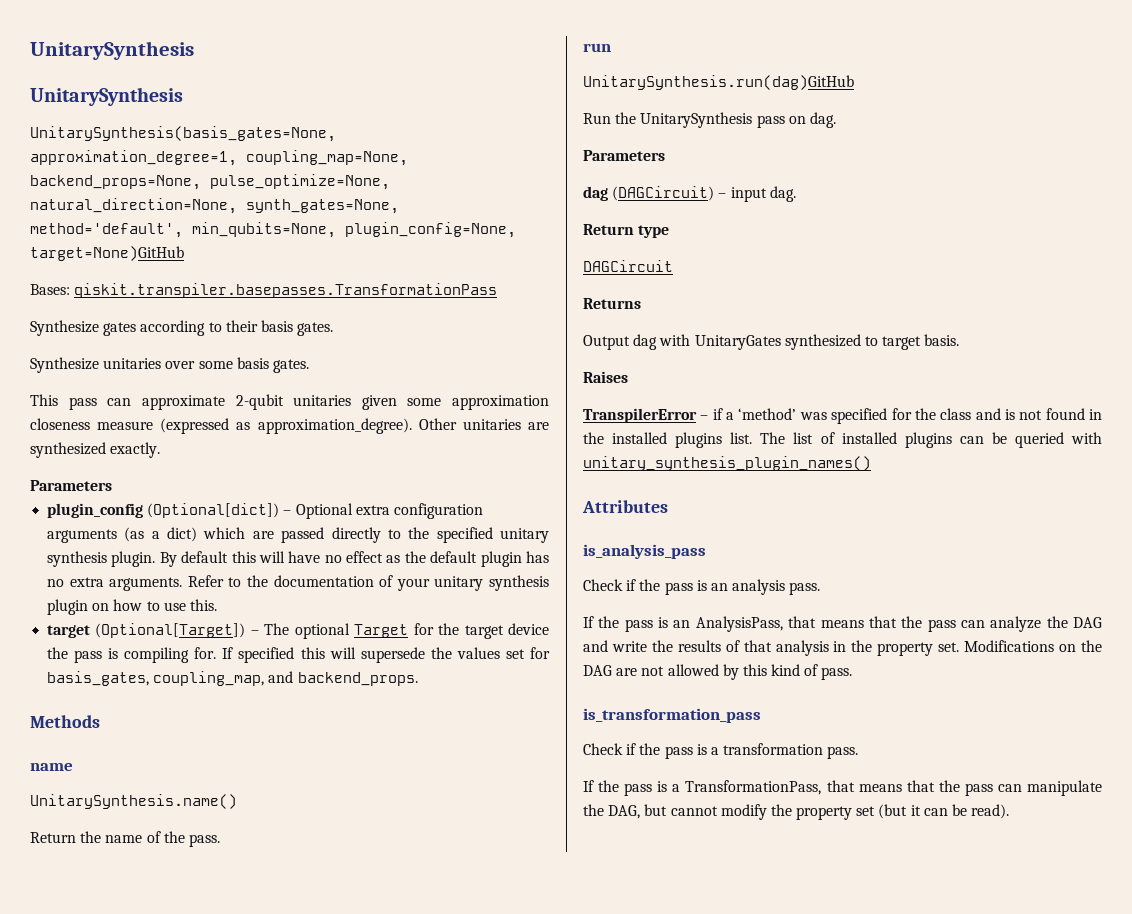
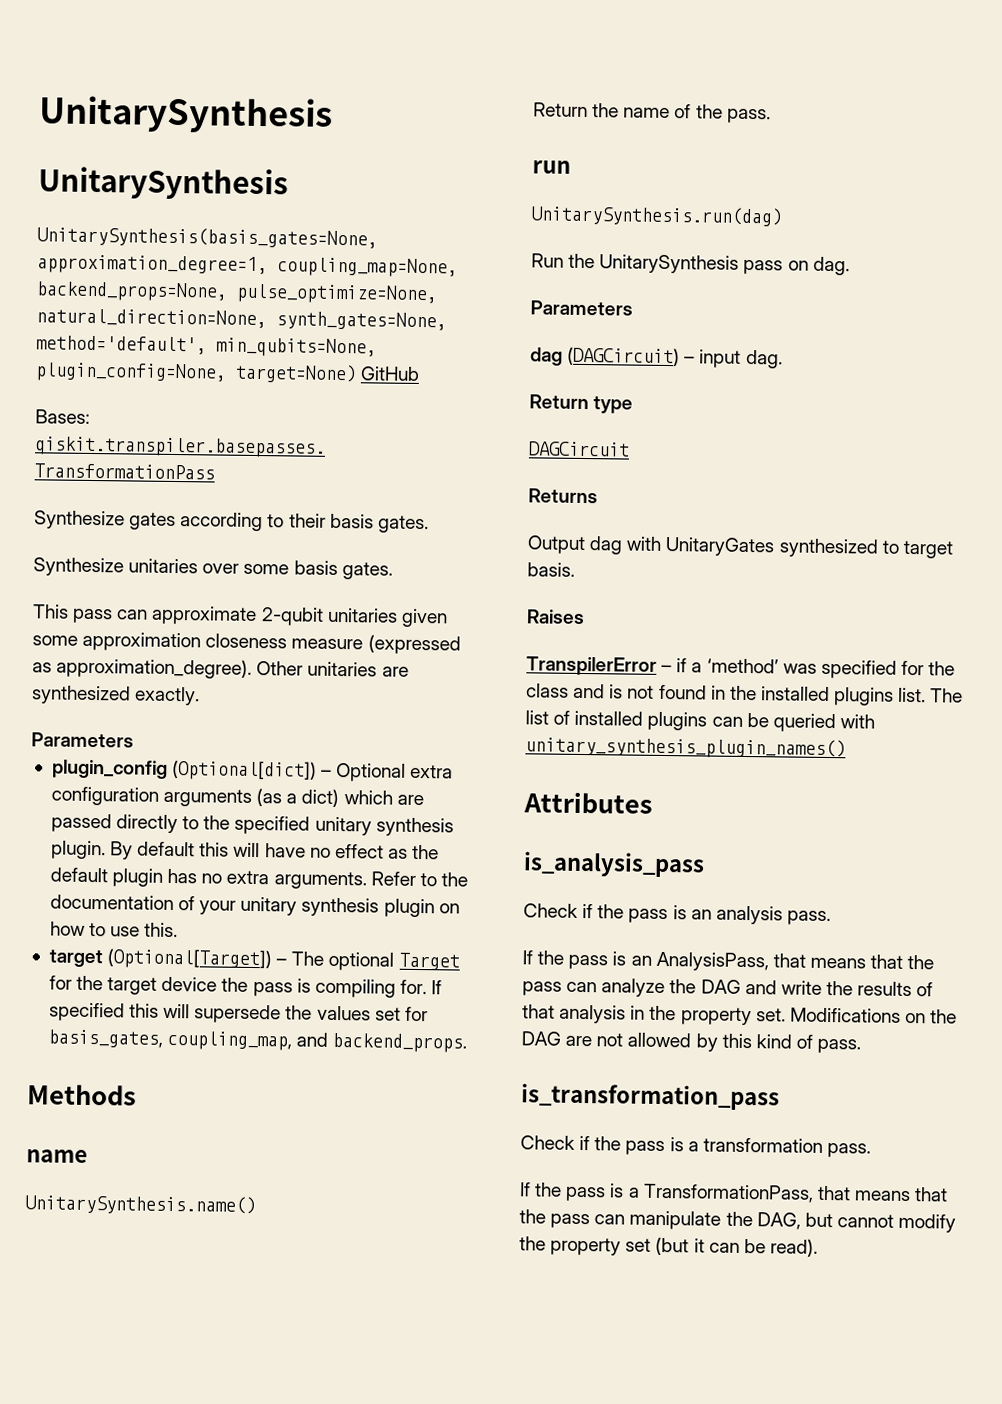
[30,246,184,261] target=None)GitHub -> [235,363,421,384] target=None) GitHub
[583,75,854,90] UnitarySynthesis.run(dag)GitHub -> [531,205,783,227] UnitarySynthesis.run(dag)

